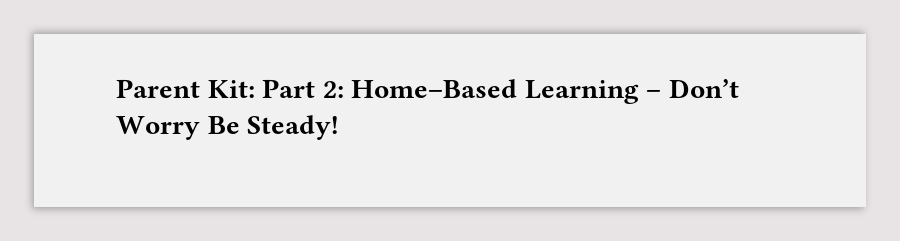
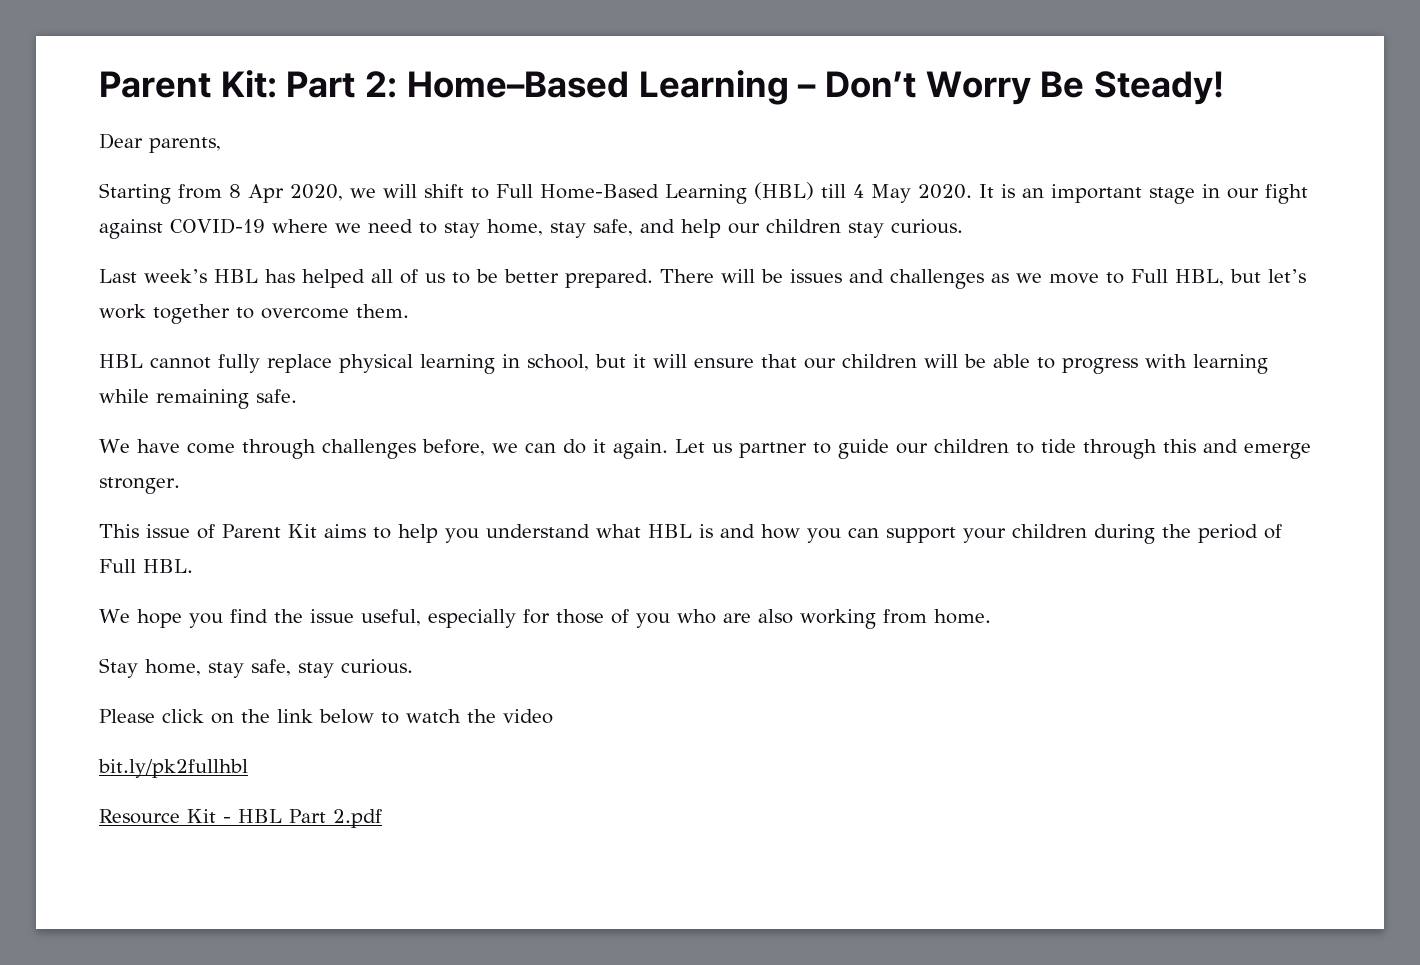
(339, 127) none -> [99,133,221,153] [99,182,1308,204] [99,218,963,239] [99,269,1306,289] [99,304,409,324] [99,354,1268,374] [99,389,297,409] [99,439,1311,459] [99,477,180,494] [99,524,1282,544] [99,559,193,573] [99,609,991,629] [99,658,413,678] [99,709,553,724] [98,759,248,778] [99,809,382,828] // Dear parents, // Starting from 8 Apr 2020, we will shift to Full Home-Based Learning (HBL) till 4 May 2020. It is an important stage in our fight against COVID-19 where we need to stay home, stay safe, and help our children stay curious. // Last week’s HBL has helped all of us to be better prepared. There will be issues and challenges as we move to Full HBL, but let’s work together to overcome them. // HBL cannot fully replace physical learning in school, but it will ensure that our children will be able to progress with learning while remaining safe. // We have come through challenges before, we can do it again. Let us partner to guide our children to tide through this and emerge stronger. // This issue of Parent Kit aims to help you understand what HBL is and how you can support your children during the period of Full HBL. // We hope you find the issue useful, especially for those of you who are also working from home. // Stay home, stay safe, stay curious. // Please click on the link below to watch the video // bit.ly/pk2fullhbl // Resource Kit - HBL Part 2.pdf

